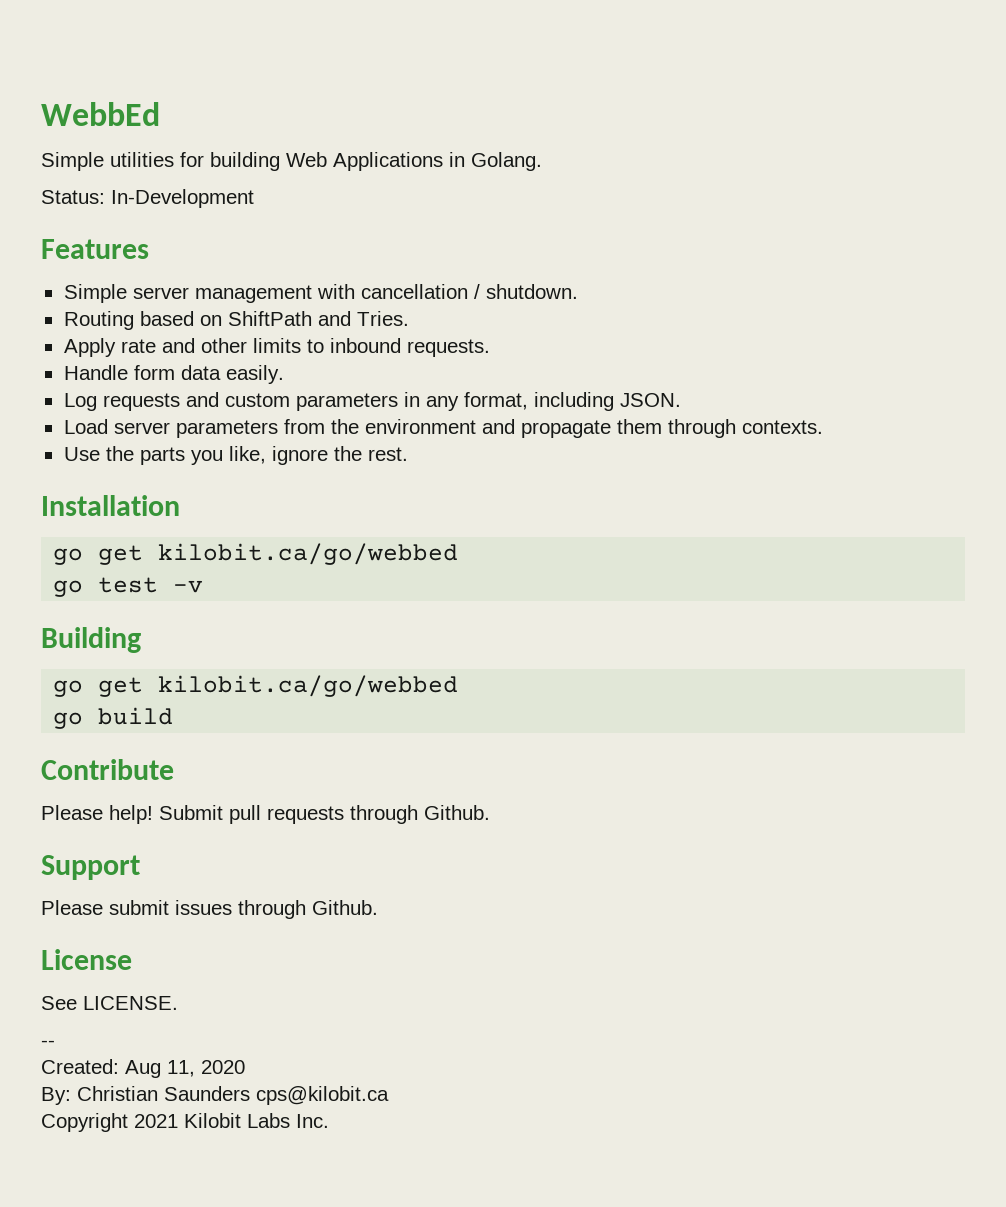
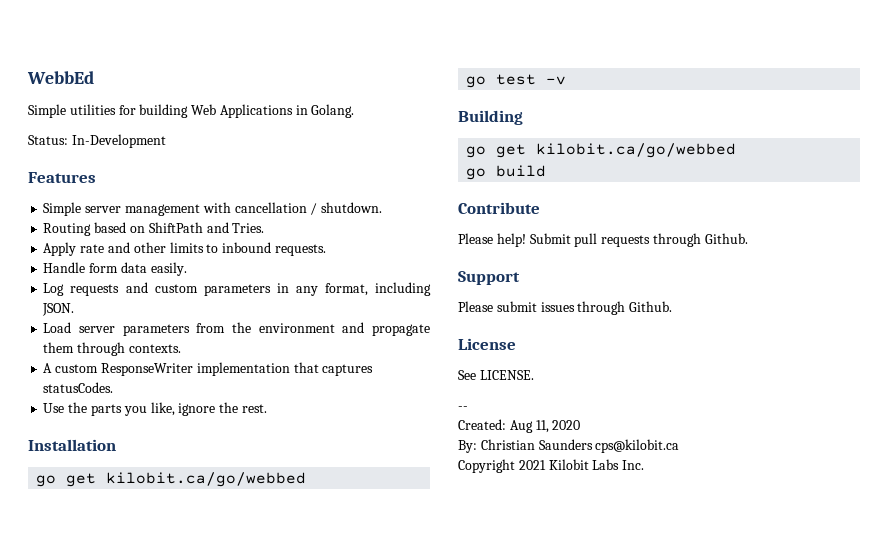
(823, 427) none -> [43,362,374,376] [43,382,114,393] // A custom ResponseWriter implementation that captures statusCodes.

